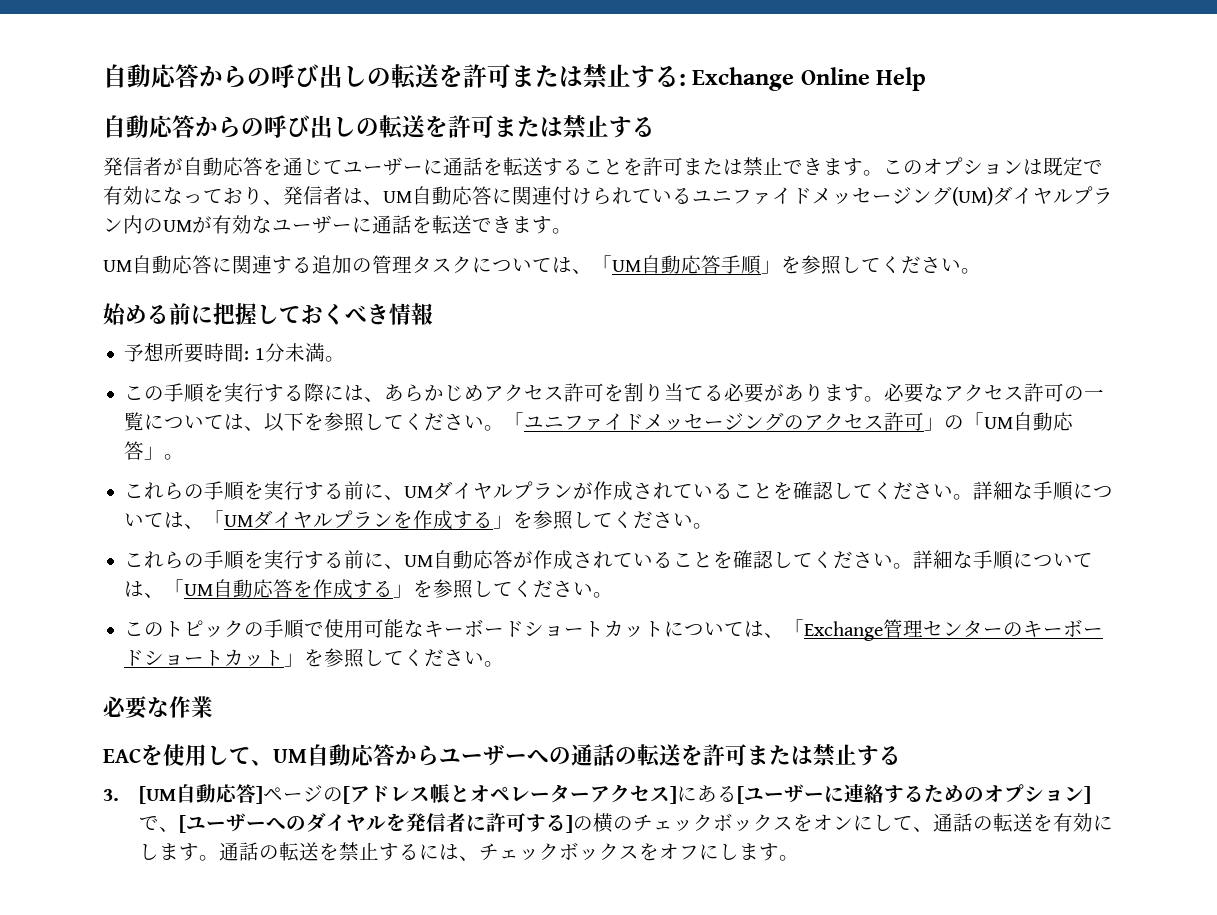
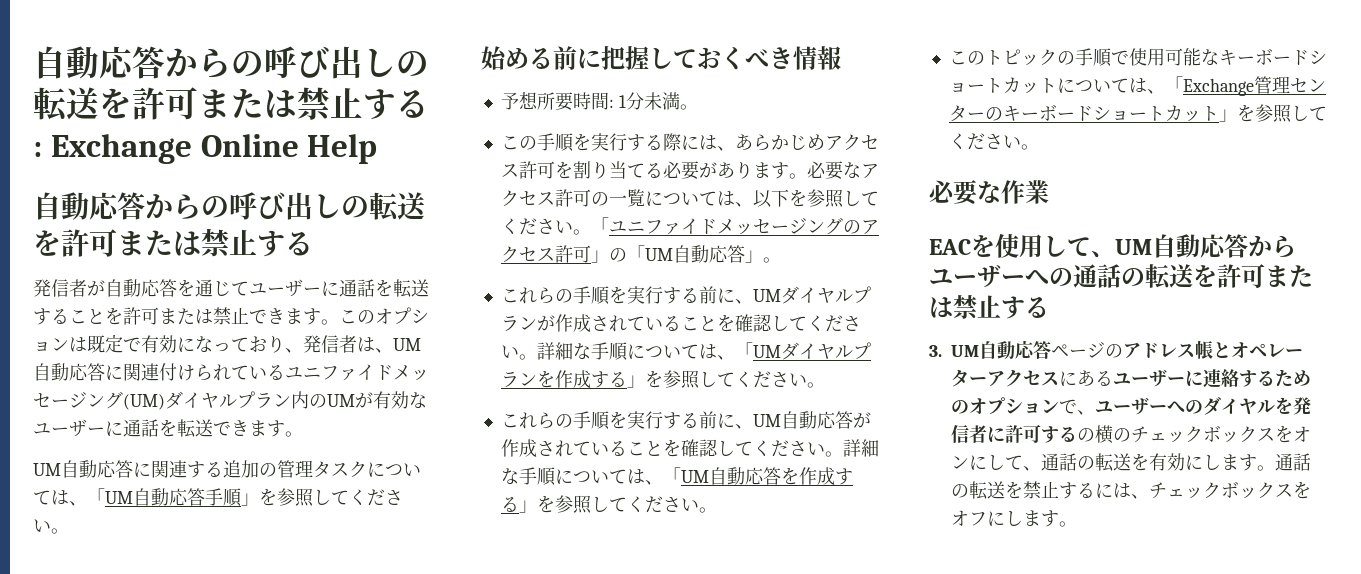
[138,784,263,804] [UM自動応答] -> [951,340,1051,360] UM自動応答
[342,786,350,804] [ -> (1123, 351) none
[669,785,744,804] ]にある[ -> [1059,370,1113,386] にある
[1083,786,1091,804] [138,815,186,833] ]で、[ -> [1059,399,1095,415] で、
[565,815,573,833] ] -> (1077, 434) none

